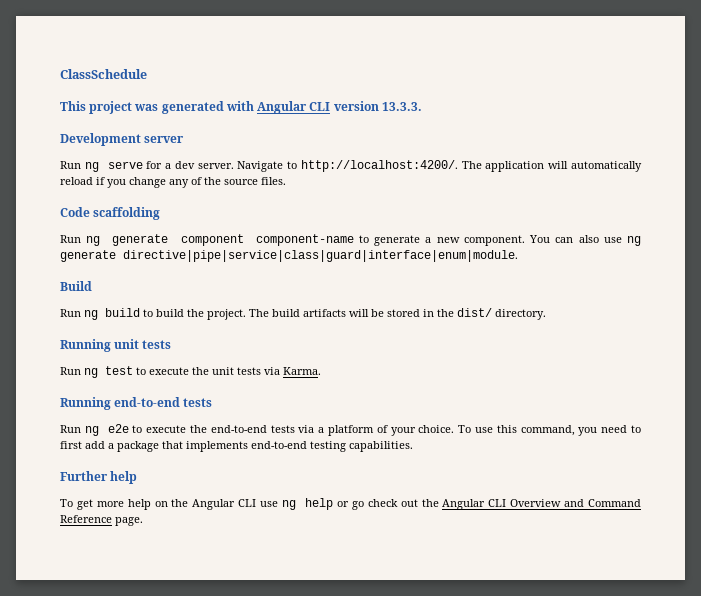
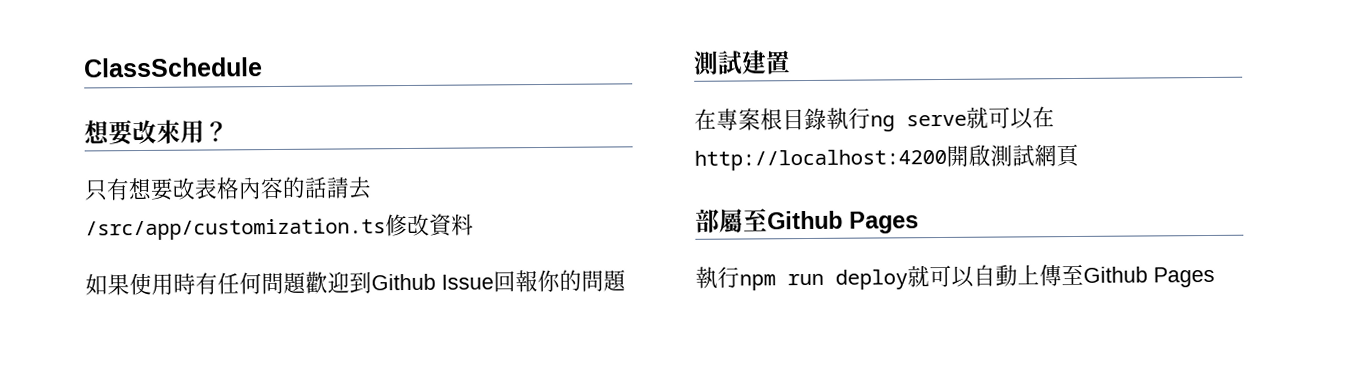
[60,101,422,114] [60,133,185,146] [60,160,642,172] [60,177,286,188] [60,207,161,220] [60,234,641,246] [60,250,518,262] [60,281,92,291] [60,308,546,320] [60,339,172,352] [60,366,321,378] [60,397,213,410] [60,424,641,436] [60,441,413,452] [60,471,138,484] [60,498,641,510] [60,515,143,526] This project was generated with Angular CLI version 13.3.3. // Development server // Run ng serve for a dev server. Navigate to http://localhost:4200/. The application will automatically reload if you change any of the source files. // Code scaffolding // Run ng generate component component-name to generate a new component. You can also use ng generate directive|pipe|service|class|guard|interface|enum|module. // Build // Run ng build to build the project. The build artifacts will be stored in the dist/ directory. // Running unit tests // Run ng test to execute the unit tests via Karma. // Running end-to-end tests // Run ng e2e to execute the end-to-end tests via a platform of your choice. To use this command, you need to first add a package that implements end-to-end testing capabilities. // Further help // To get more help on the Angular CLI use ng help or go check out the Angular CLI Overview and Command Reference page. -> [84,119,229,146] [84,176,372,202] [85,213,474,241] [85,269,626,296] [693,50,791,76] [694,106,1055,132] [694,143,1080,171] [695,208,919,234] [695,263,1215,291] 想要改來用？ // 只有想要改表格內容的話請去/src/app/customization.ts修改資料 // 如果使用時有任何問題歡迎到Github Issue回報你的問題 // 測試建置 // 在專案根目錄執行ng serve就可以在http://localhost:4200開啟測試網頁 // 部屬至Github Pages // 執行npm run deploy就可以自動上傳至Github Pages

